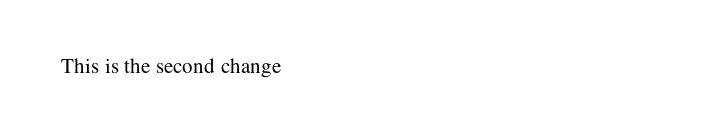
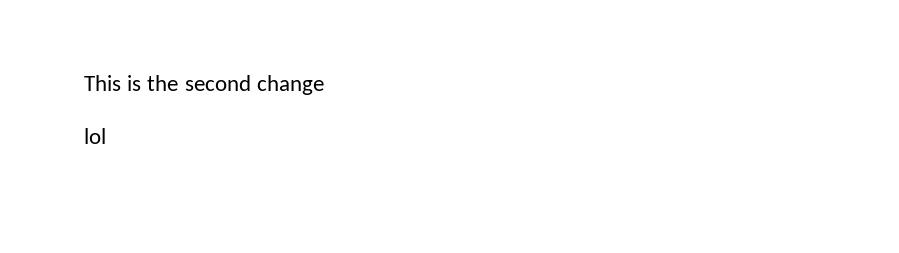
(281, 68) none -> [84,128,106,144] // lol

